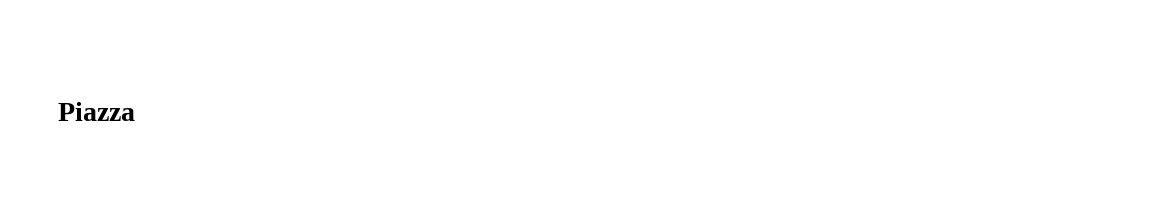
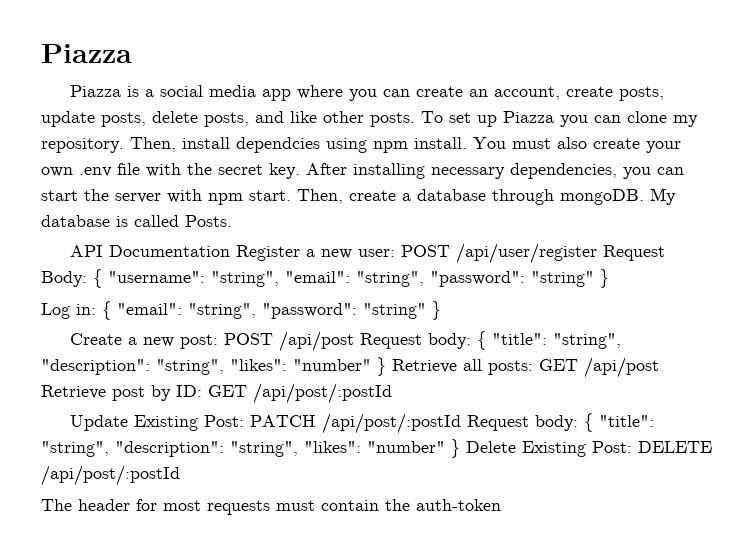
[58,102,135,121] Piazza -> [41,44,132,63] [70,85,665,101] [41,111,698,127] [41,137,681,153] [41,163,684,179] [41,188,676,205] [41,215,232,227] [70,243,666,264] [41,269,609,288] [41,301,441,320] [70,331,622,352] [41,357,659,378] [41,383,392,404] [70,413,655,434] [41,439,712,458] [41,465,180,486] [41,499,501,515] Piazza // Piazza is a social media app where you can create an account, create posts, update posts, delete posts, and like other posts. To set up Piazza you can clone my repository. Then, install dependcies using npm install. You must also create your own .env file with the secret key. After installing necessary dependencies, you can start the server with npm start. Then, create a database through mongoDB. My database is called Posts. // API Documentation Register a new user: POST /api/user/register Request Body: { "username": "string", "email": "string", "password": "string" } // Log in: { "email": "string", "password": "string" } // Create a new post: POST /api/post Request body: { "title": "string", "description": "string", "likes": "number" } Retrieve all posts: GET /api/post Retrieve post by ID: GET /api/post/:postId // Update Existing Post: PATCH /api/post/:postId Request body: { "title": "string", "description": "string", "likes": "number" } Delete Existing Post: DELETE /api/post/:postId // The header for most requests must contain the auth-token

